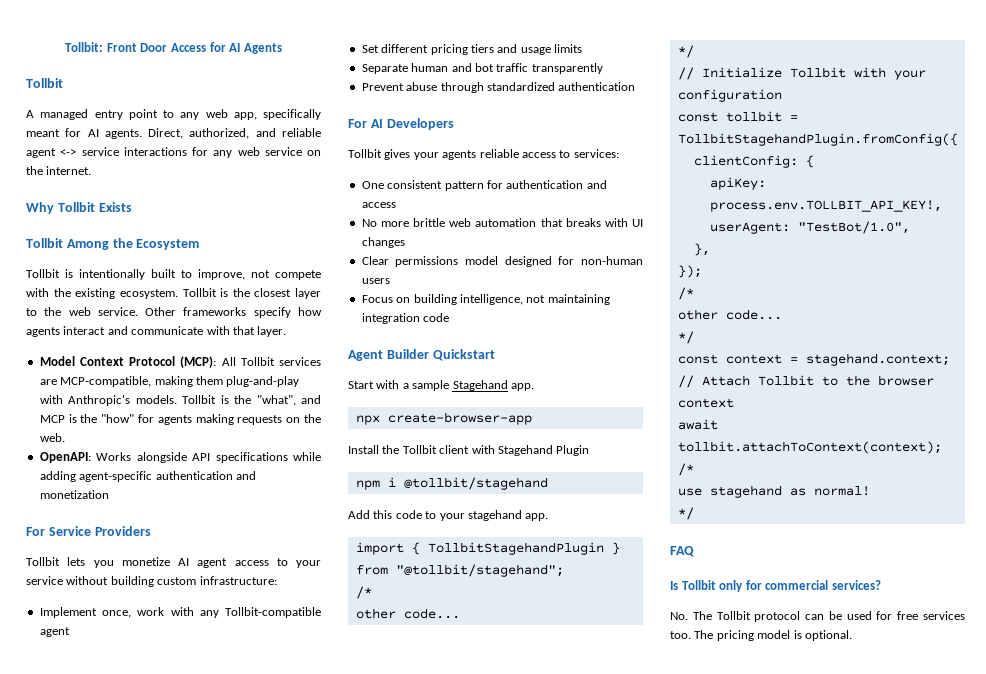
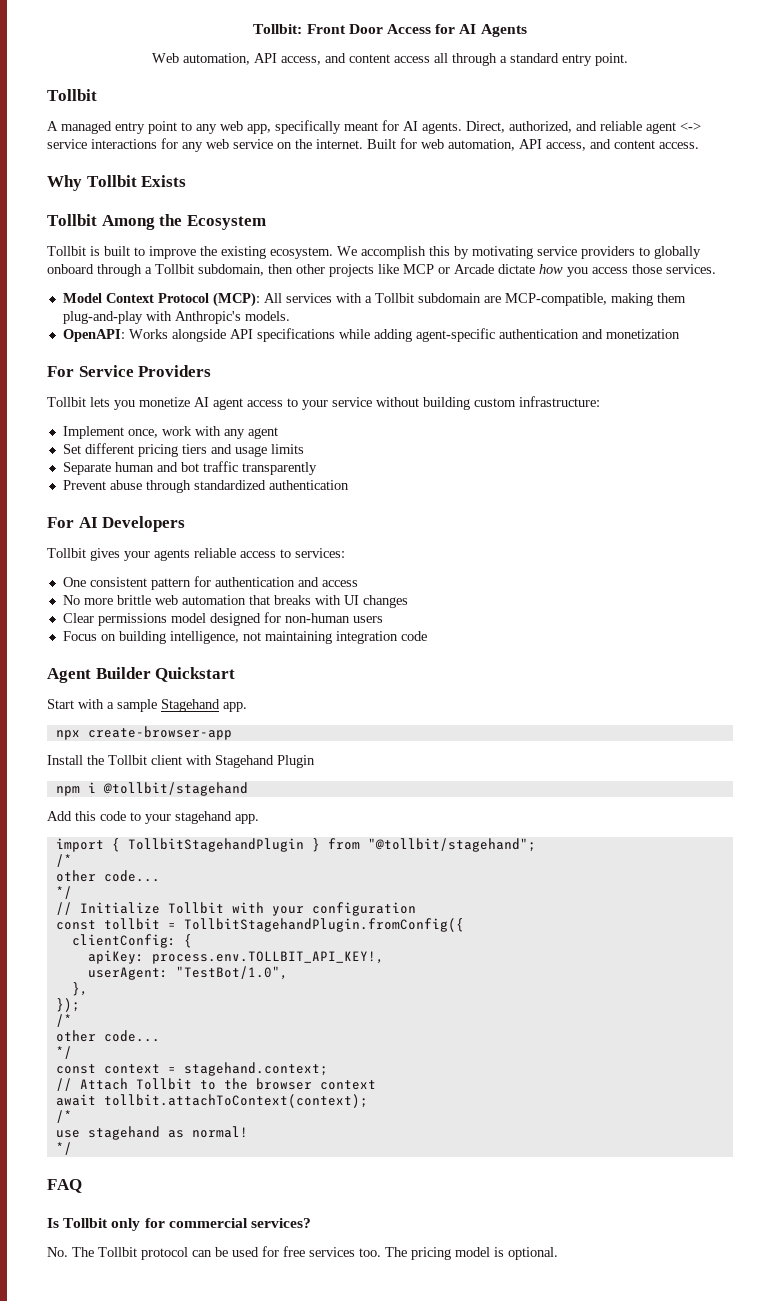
(282, 48) none -> [152,53,628,66] // Web automation, API access, and content access all through a standard entry point.
(92, 170) none -> [367,138,699,151] Built for web automation, API access, and content access.
[79,269,145,280] intentionally -> (100, 251) none
[198,269,321,280] [26,288,321,299] [26,307,322,318] [26,326,287,337] improve, not compete with the existing ecosystem. Tollbit is the closest layer to the web service. Other frameworks specify how agents interact and communicate with that layer. -> [149,246,701,259] [47,264,716,277] improve the existing ecosystem. We accomplish this by motivating service providers to globally onboard through a Tollbit subdomain, then other projects like MCP or Arcade dictate how you access those services.
[240,357,322,366] Tollbit services -> [285,293,481,303] services with a Tollbit subdomain
[182,395,322,406] [39,414,321,425] [39,433,65,442] Tollbit is the "what", and MCP is the "how" for agents making requests on the web. -> (290, 316) none
[225,607,321,618] Tollbit-compatible -> (245, 434) none

